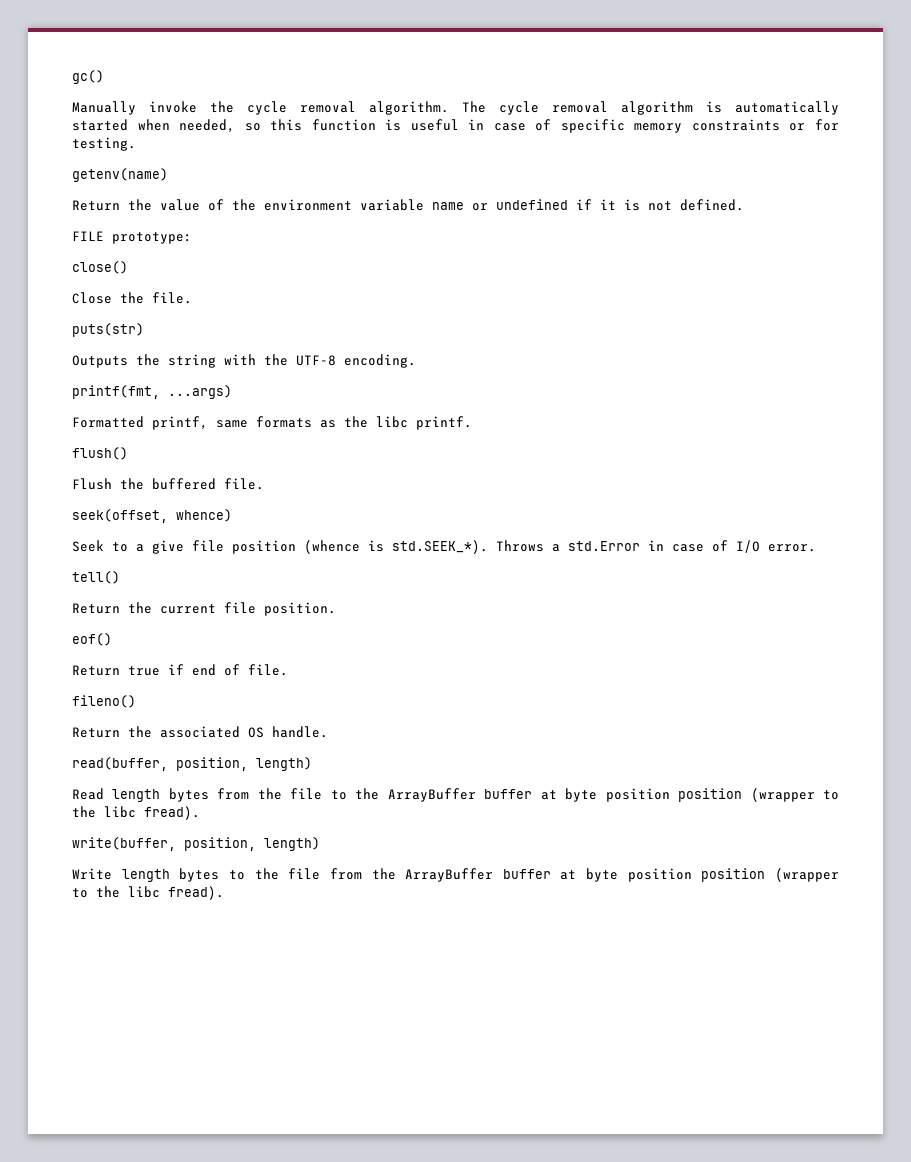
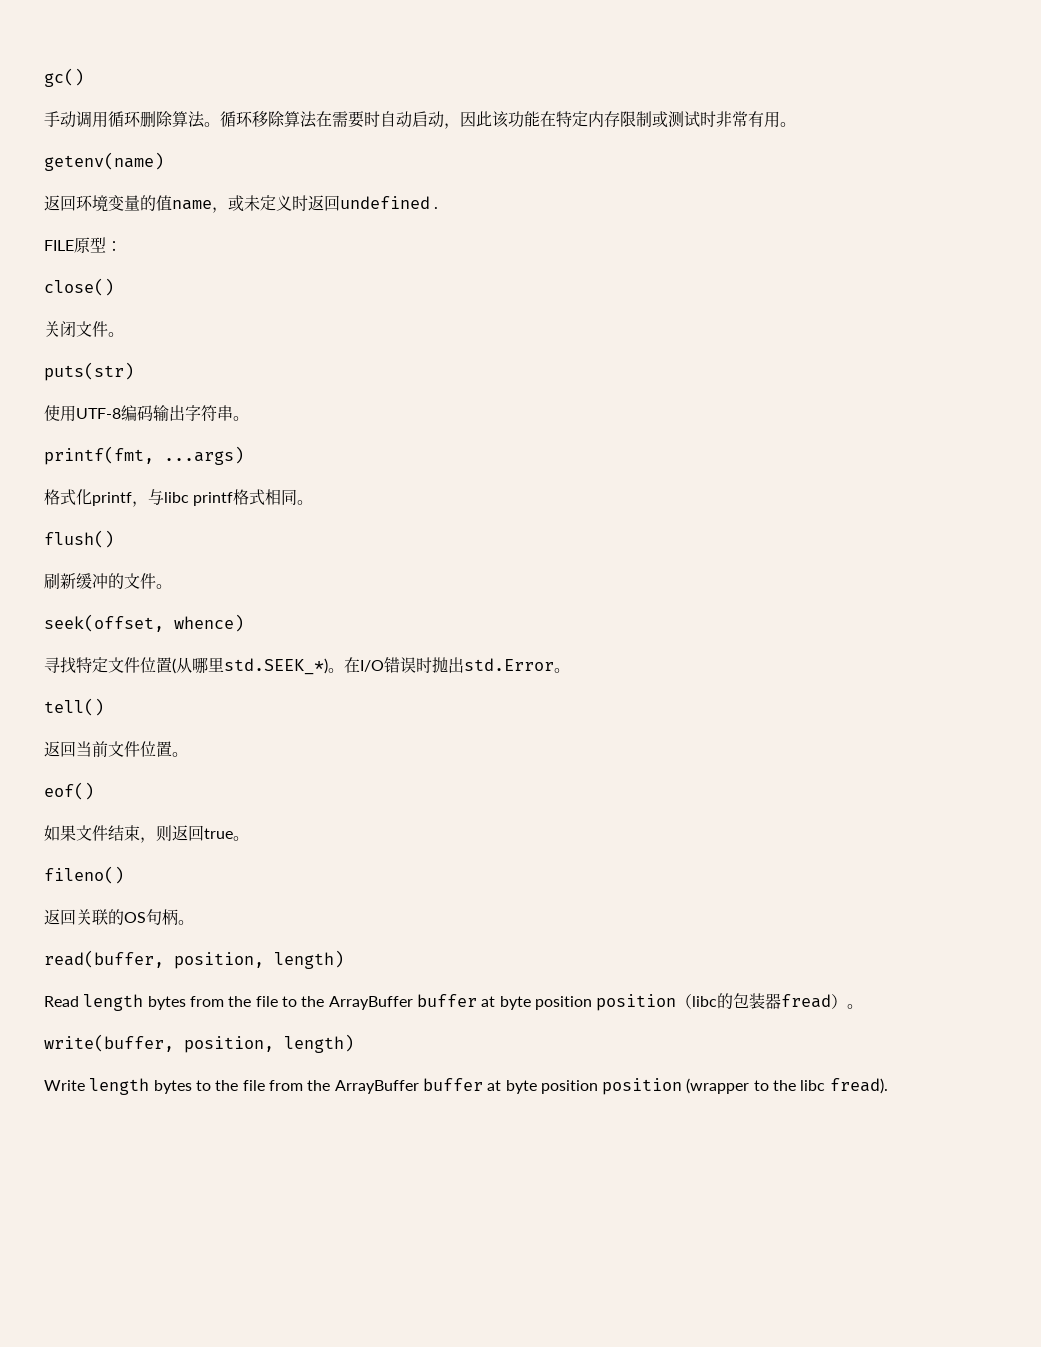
[72,101,839,115] [72,119,839,133] [72,137,136,151] [72,168,168,182] [72,199,744,211] Manually invoke the cycle removal algorithm. The cycle removal algorithm is automatically started when needed, so this function is useful in case of specific memory constraints or for testing. // getenv(name) // Return the value of the environment variable name or undefined if it is not defined. -> [44,111,796,129] [44,152,164,171] [44,195,439,213] 手动调用循环删除算法。循环移除算法在需要时自动启动，因此该功能在特定内存限制或测试时非常有用。 // getenv(name) // 返回环境变量的值name，或未定义时返回undefined .
[112,232,192,244] prototype: -> [74,237,122,253] 原型：
[72,292,192,304] [72,323,144,337] [72,354,416,368] [72,385,232,399] [72,416,472,430] [72,447,128,460] [72,478,264,490] [72,509,232,523] [72,540,816,554] [72,571,120,584] [72,602,336,616] [72,633,112,646] [72,664,288,676] [72,695,136,708] [72,726,328,738] Close the file. // puts(str) // Outputs the string with the UTF-8 encoding. // printf(fmt, ...args) // Formatted printf, same formats as the libc printf. // flush() // Flush the buffered file. // seek(offset, whence) // Seek to a give file position (whence is std.SEEK_*). Throws a std.Error in case of I/O error. // tell() // Return the current file position. // eof() // Return true if end of file. // fileno() // Return the associated OS handle. -> [44,321,124,337] [44,362,134,381] [44,405,249,422] [44,446,244,465] [44,489,314,507] [44,530,114,548] [44,573,172,589] [44,614,244,632] [44,657,570,675] [44,698,104,716] [44,741,188,757] [44,782,94,800] [44,825,249,843] [44,866,124,884] [44,909,194,925] 关闭文件。 // puts(str) // 使用UTF-8编码输出字符串。 // printf(fmt, ...args) // 格式化printf，与libc printf格式相同。 // flush() // 刷新缓冲的文件。 // seek(offset, whence) // 寻找特定文件位置(从哪里std.SEEK_*)。在I/O错误时抛出std.Error。 // tell() // 返回当前文件位置。 // eof() // 如果文件结束，则返回true。 // fileno() // 返回关联的OS句柄。
[750,788,839,802] [72,806,200,820] (wrapper to the libc fread). -> [676,993,864,1009] （libc的包装器fread）。

